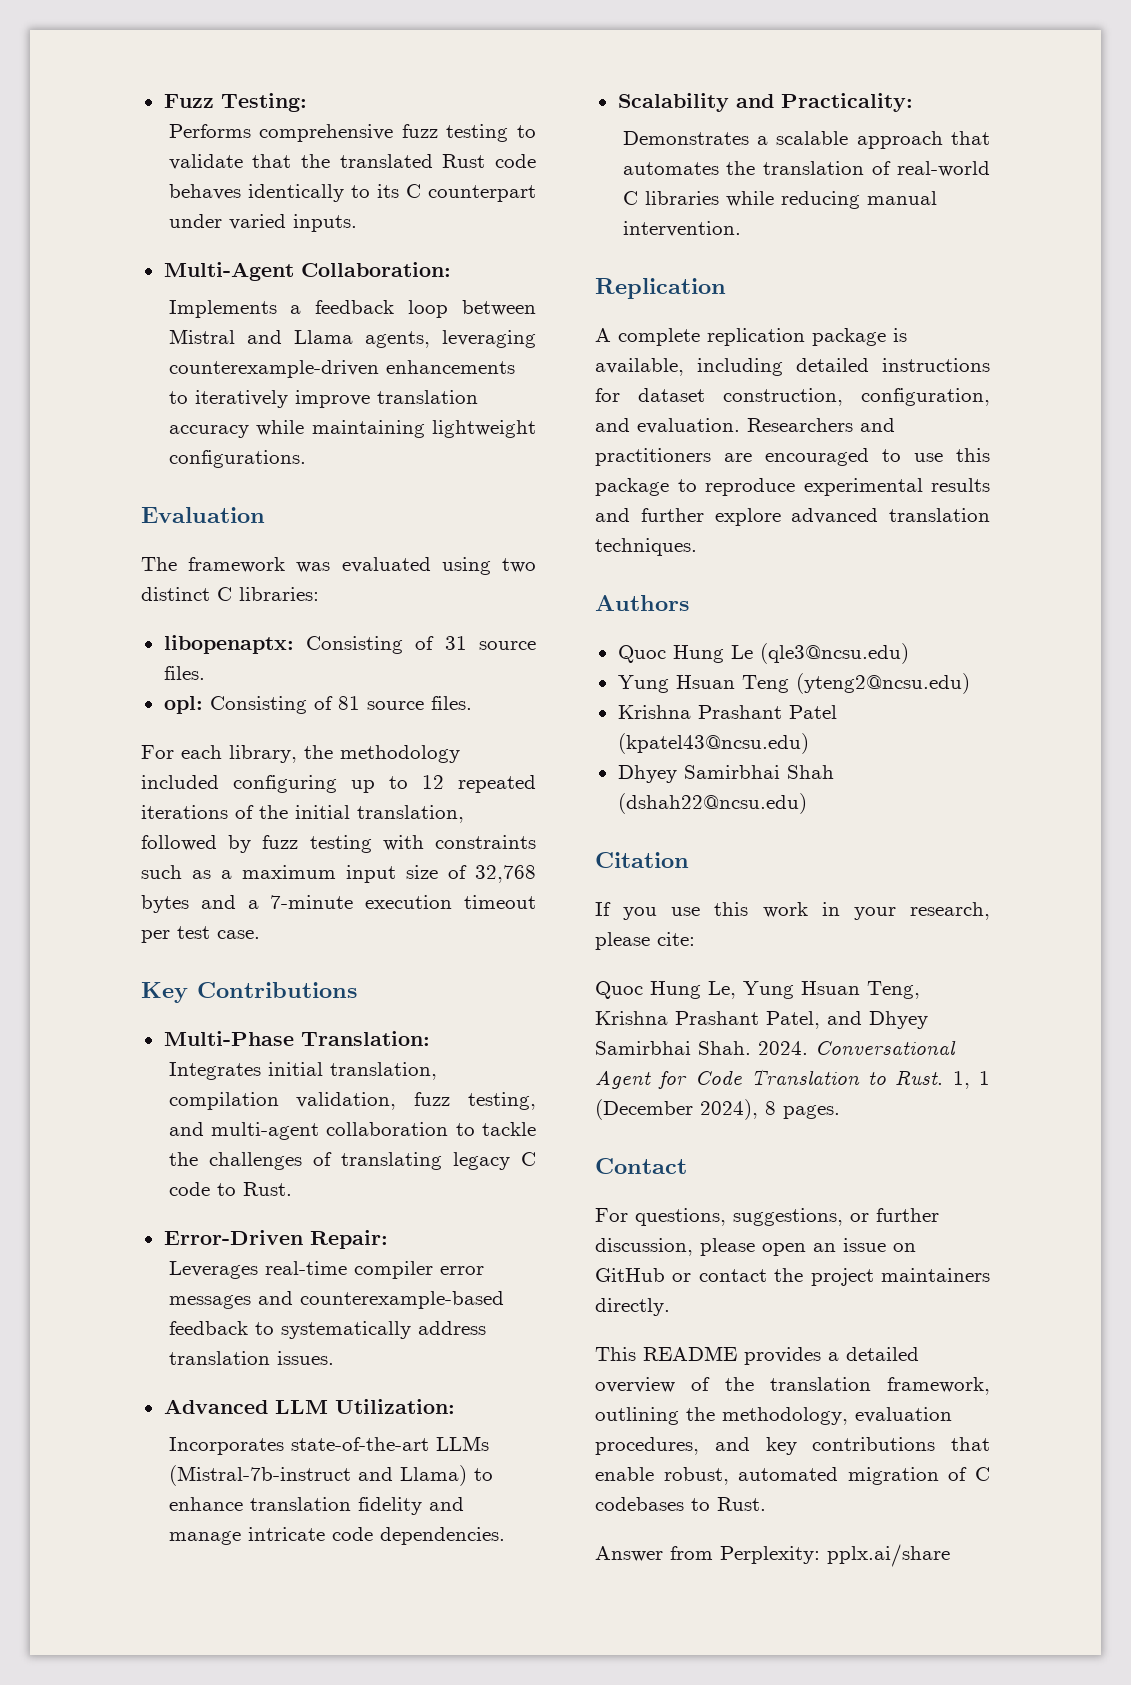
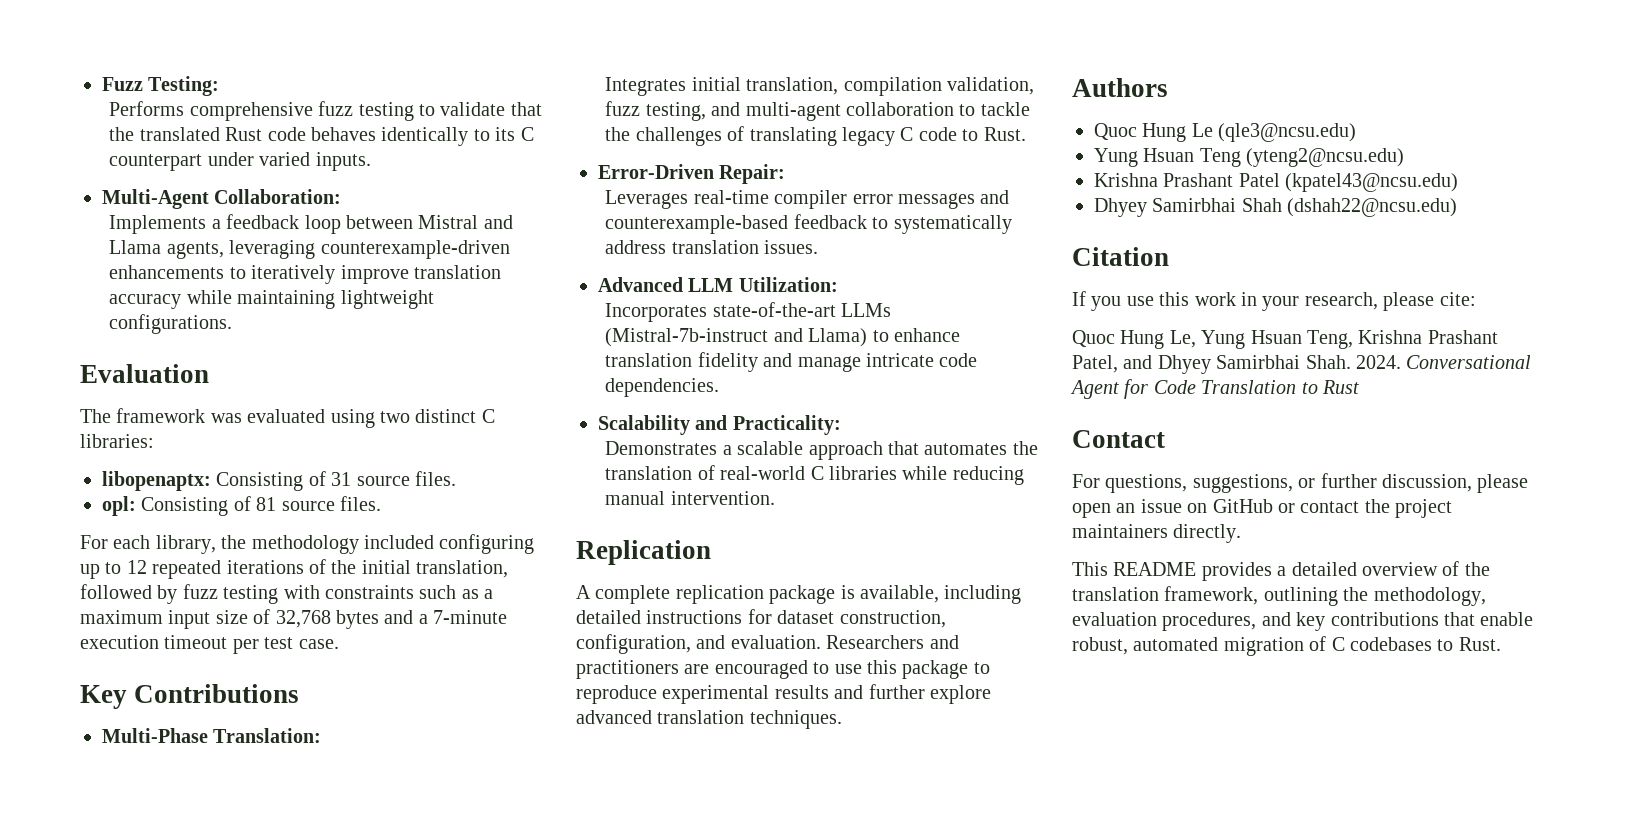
[895,1071,990,1089] [595,1099,840,1120] Rust. 1, 1 (December 2024), 8 pages. -> [1322,380,1359,394] Rust
[595,1544,950,1567] // Answer from Perplexity: pplx.ai/share -> (1501, 644) none

